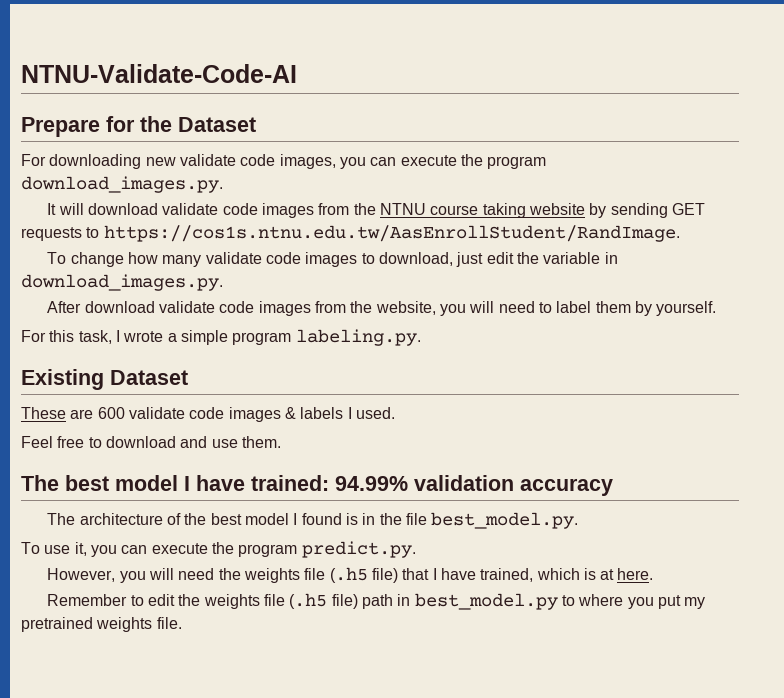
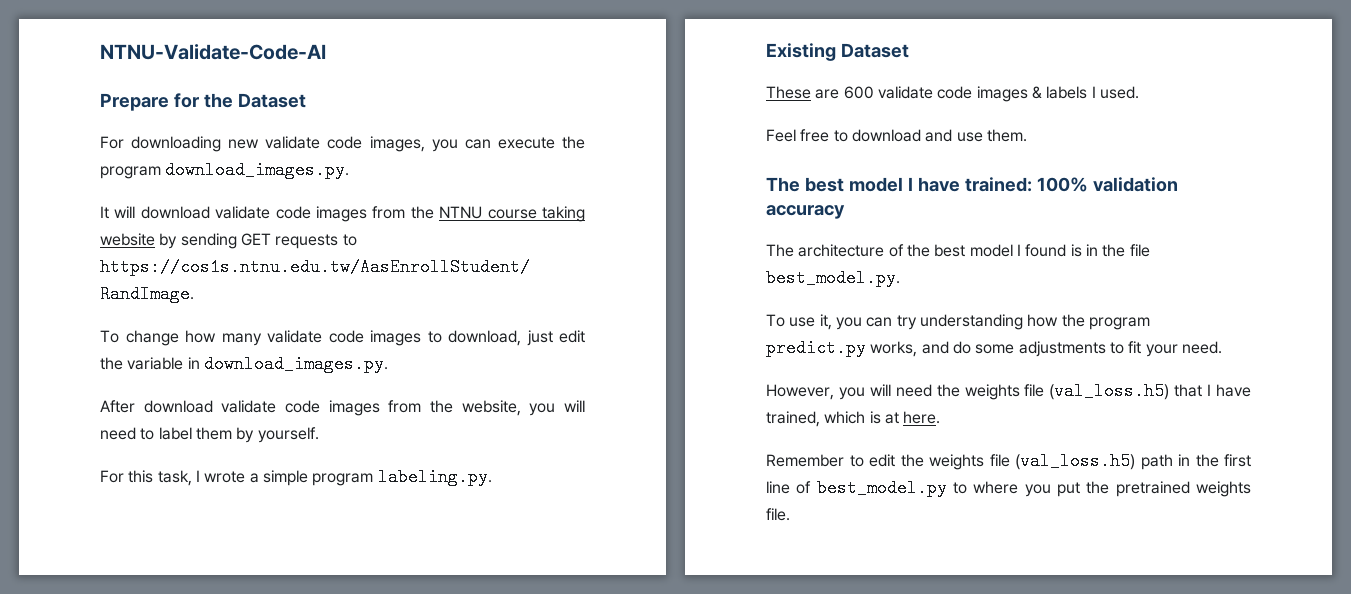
[335,476,408,491] 94.99% -> [1036,177,1088,192] 100%
[151,541,416,558] execute the program predict.py. -> [896,314,1150,330] [766,339,1222,357] try understanding how the program predict.py works, and do some adjustments to fit your need.
[329,567,398,583] (.h5 file) -> [1049,382,1170,400] (val_loss.h5)
[289,593,411,609] (.h5 file) path in -> [1015,452,1251,470] [766,481,812,494] (val_loss.h5) path in the first line of
[684,597,706,609] my -> [1086,481,1110,494] the

